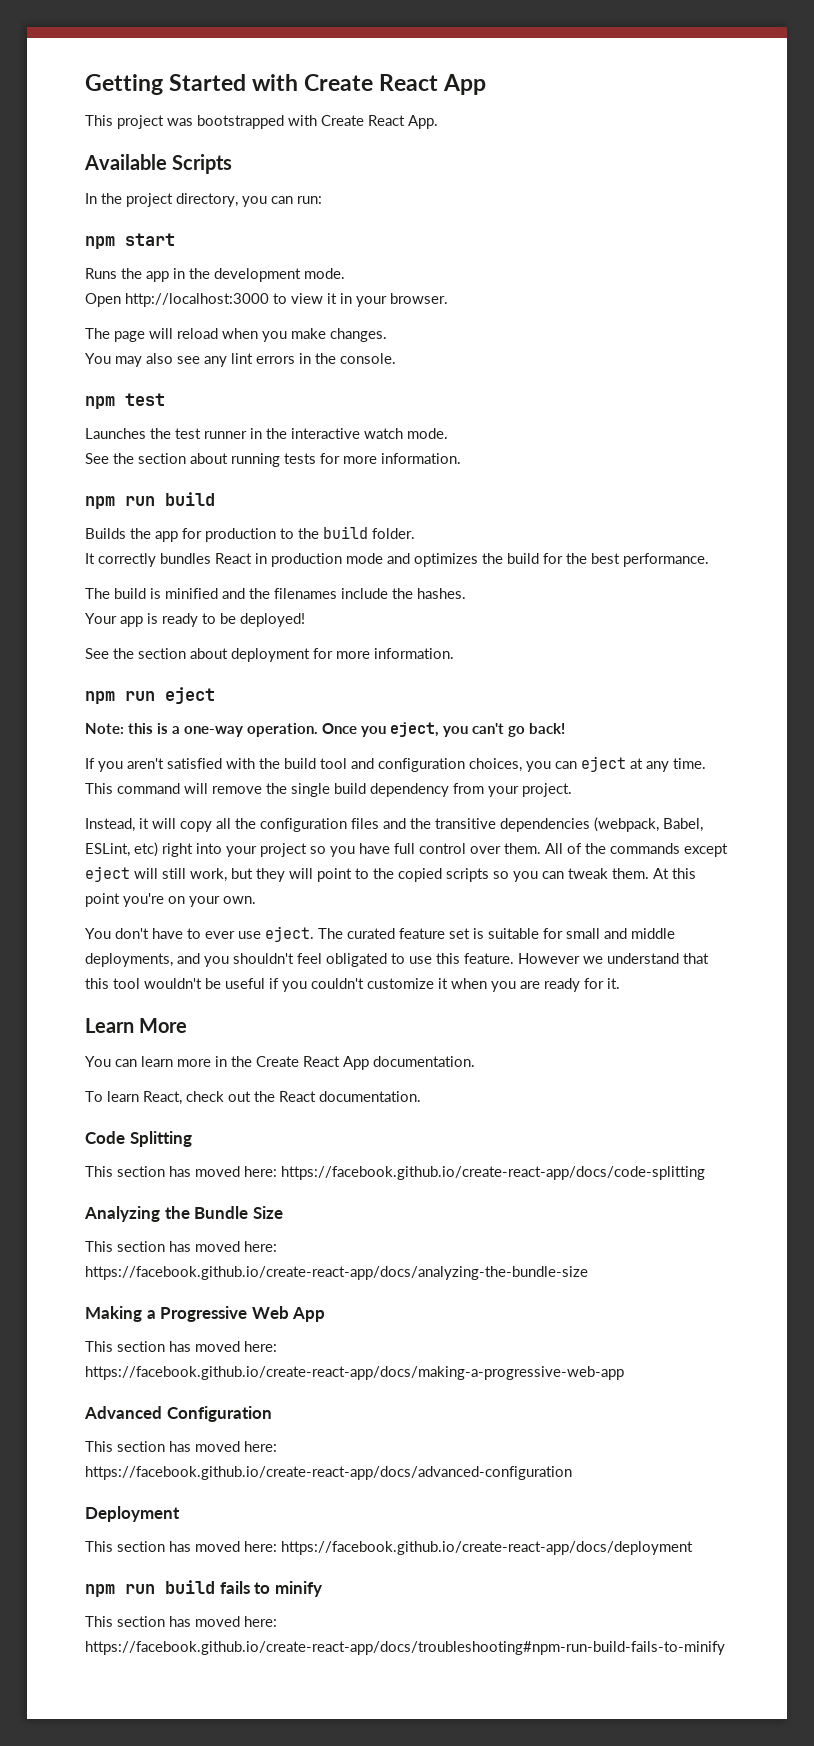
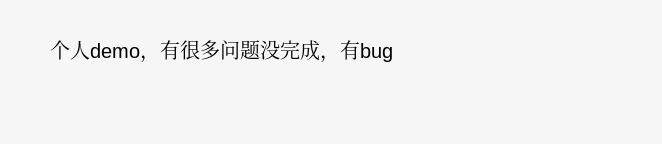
[85,74,487,95] [85,115,438,129] [84,154,233,174] [85,193,322,207] [85,233,175,249] [85,268,345,282] [85,293,448,307] [85,328,387,342] [85,353,396,367] [85,393,165,409] [85,428,448,439] [85,453,461,467] [85,492,215,509] [85,526,415,542] [85,553,709,567] [85,588,466,599] [85,613,305,627] [85,648,454,662] [85,687,215,704] [85,722,565,737] [85,756,706,772] [85,783,572,797] [85,817,703,832] [85,842,728,857] [85,866,696,882] [85,893,256,907] [85,926,675,942] [85,953,709,967] [85,978,620,992] [85,1018,188,1033] [85,1056,475,1070] [85,1091,421,1105] [85,1131,192,1147] [85,1166,705,1180] [84,1206,283,1222] [85,1241,277,1252] [85,1266,588,1280] [85,1306,326,1322] [85,1341,277,1352] [85,1366,624,1380] [84,1406,272,1422] [85,1441,277,1452] [85,1466,572,1480] [85,1506,180,1522] [85,1541,693,1555] [85,1580,322,1597] [85,1616,277,1627] [85,1641,725,1655] Getting Started with Create React App // This project was bootstrapped with Create React App. // Available Scripts // In the project directory, you can run: // npm start // Runs the app in the development mode. // Open http://localhost:3000 to view it in your browser. // The page will reload when you make changes. // You may also see any lint errors in the console. // npm test // Launches the test runner in the interactive watch mode. // See the section about running tests for more information. // npm run build // Builds the app for production to the build folder. // It correctly bundles React in production mode and optimizes the build for the best performance. // The build is minified and the filenames include the hashes. // Your app is ready to be deployed! // See the section about deployment for more information. // npm run eject // Note: this is a one-way operation. Once you eject, you can't go back! // If you aren't satisfied with the build tool and configuration choices, you can eject at any time. This command will remove the single build dependency from your project. // Instead, it will copy all the configuration files and the transitive dependencies (webpack, Babel, ESLint, etc) right into your project so you have full control over them. All of the commands except eject will still work, but they will point to the copied scripts so you can tweak them. At this point you're on your own. // You don't have to ever use eject. The curated feature set is suitable for small and middle deployments, and you shouldn't feel obligated to use this feature. However we understand that this tool wouldn't be useful if you couldn't customize it when you are ready for it. // Learn More // You can learn more in the Create React App documentation. // To learn React, check out the React documentation. // Code Splitting // This section has moved here: https://facebook.github.io/create-react-app/docs/code-splitting // Analyzing the Bundle Size // This section has moved here: https://facebook.github.io/create-react-app/docs/analyzing-the-bundle-size // Making a Progressive Web App // This section has moved here: https://facebook.github.io/create-react-app/docs/making-a-progressive-web-app // Advanced Configuration // This section has moved here: https://facebook.github.io/create-react-app/docs/advanced-configuration // Deployment // This section has moved here: https://facebook.github.io/create-react-app/docs/deployment // npm run build fails to minify // This section has moved here: https://facebook.github.io/create-react-app/docs/troubleshooting#npm-run-build-fails-to-minify -> [50,40,393,63] 个人demo，有很多问题没完成，有bug

